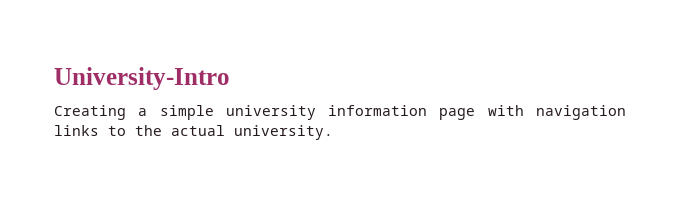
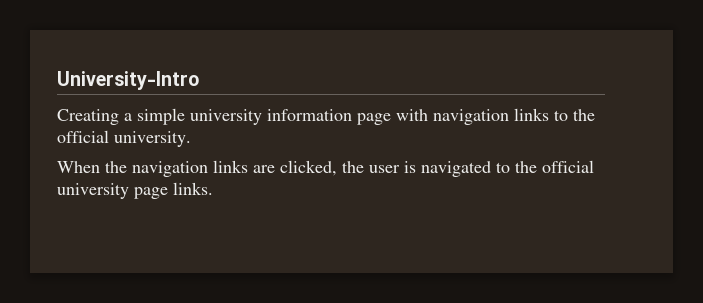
[171,125,225,136] actual -> [57,130,109,143] official
(333, 132) none -> [57,160,594,177] [57,182,213,199] // When the navigation links are clicked, the user is navigated to the official university page links.

